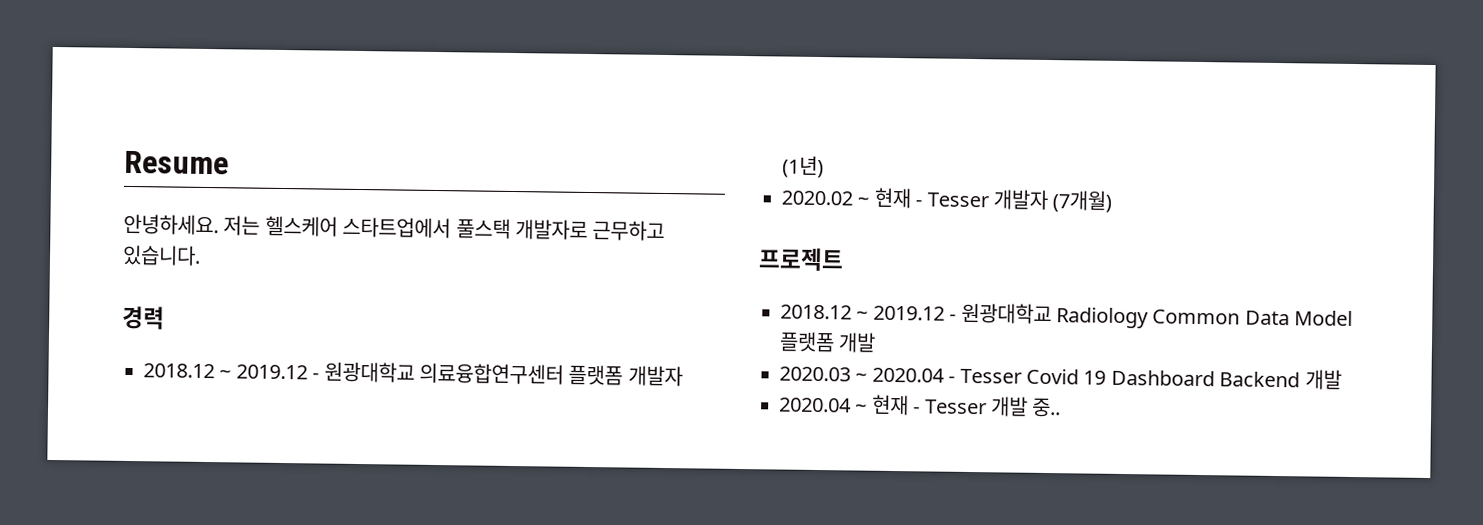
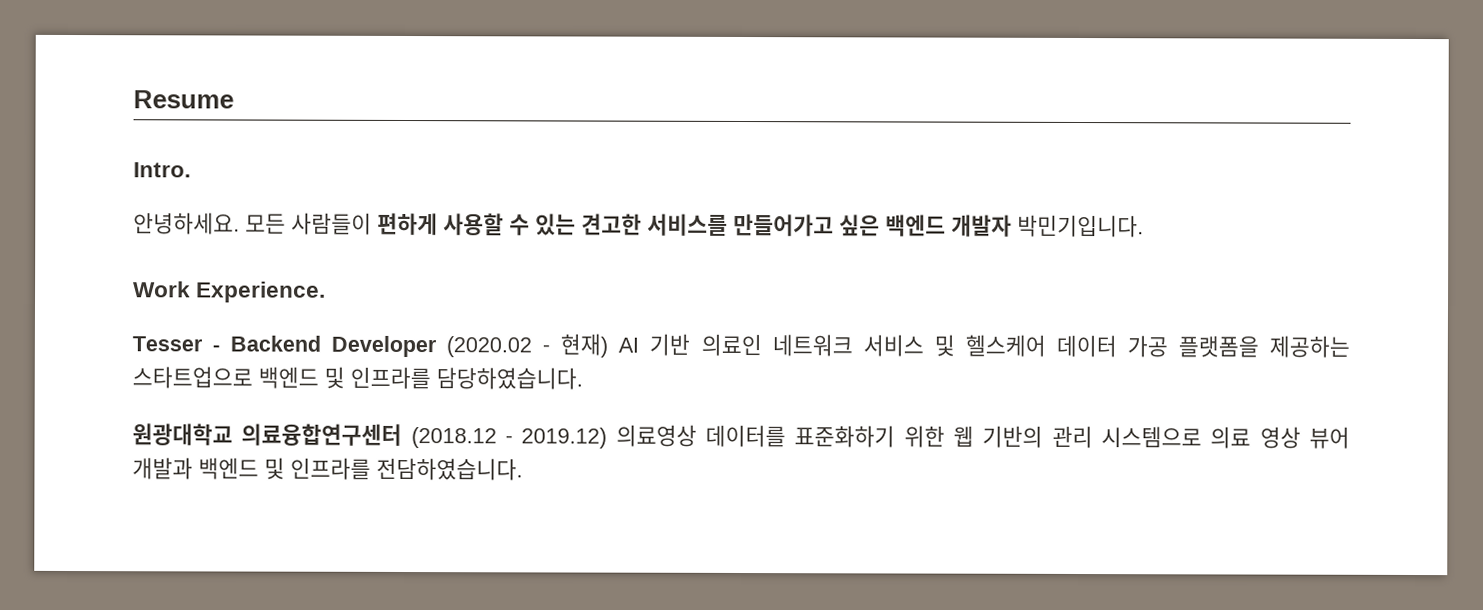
(229, 162) none -> [133,162,191,178] // Intro.
[223,215,666,242] [122,244,201,266] [122,305,165,330] [143,361,683,387] [782,155,824,179] [781,187,1113,213] [758,247,844,272] [780,302,1354,329] [779,331,877,353] [779,366,1342,390] [779,394,1062,418] 저는 헬스케어 스타트업에서 풀스택 개발자로 근무하고 있습니다. // 경력 // 2018.12 ~ 2019.12 - 원광대학교 의료융합연구센터 플랫폼 개발자 (1년) // 2020.02 ~ 현재 - Tesser 개발자 (7개월) // 프로젝트 // 2018.12 ~ 2019.12 - 원광대학교 Radiology Common Data Model 플랫폼 개발 // 2020.03 ~ 2020.04 - Tesser Covid 19 Dashboard Backend 개발 // 2020.04 ~ 현재 - Tesser 개발 중.. -> [245,212,1144,238] [133,281,327,303] [132,333,1350,358] [132,366,583,390] [132,423,1350,449] [132,457,523,481] 모든 사람들이 편하게 사용할 수 있는 견고한 서비스를 만들어가고 싶은 백엔드 개발자 박민기입니다. // Work Experience. // Tesser - Backend Developer (2020.02 - 현재) AI 기반 의료인 네트워크 서비스 및 헬스케어 데이터 가공 플랫폼을 제공하는 스타트업으로 백엔드 및 인프라를 담당하였습니다. // 원광대학교 의료융합연구센터 (2018.12 - 2019.12) 의료영상 데이터를 표준화하기 위한 웹 기반의 관리 시스템으로 의료 영상 뷰어 개발과 백엔드 및 인프라를 전담하였습니다.

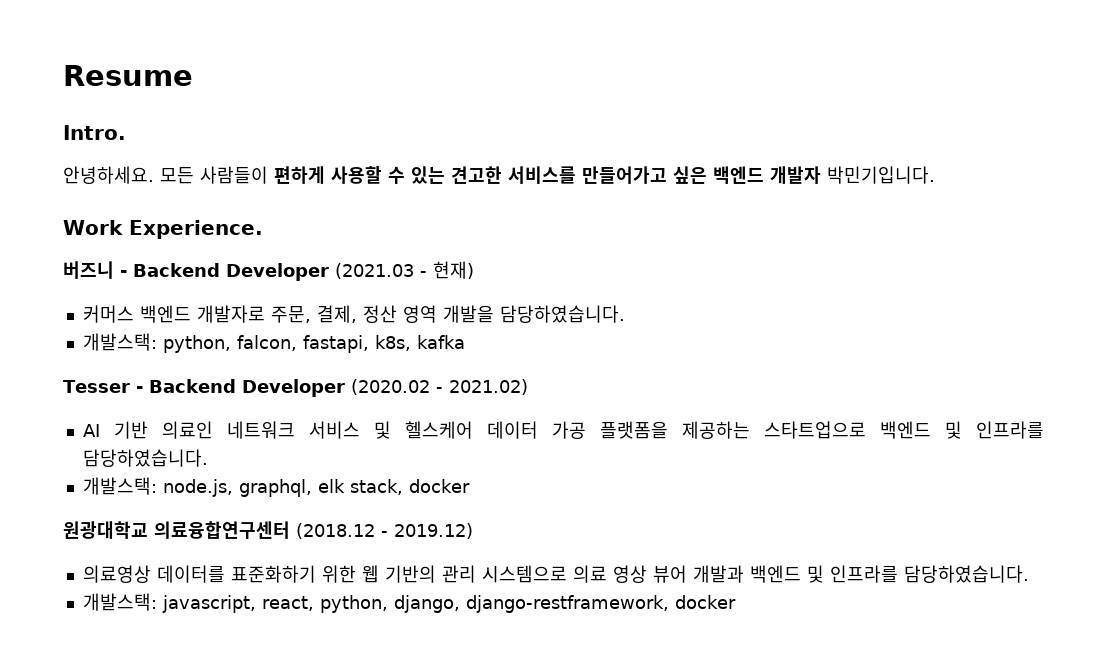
(327, 292) none -> [63,261,474,281] [82,305,625,323] [82,333,465,353] // 버즈니 - Backend Developer (2021.03 - 현재) // 커머스 백엔드 개발자로 주문, 결제, 정산 영역 개발을 담당하였습니다. // 개발스택: python, falcon, fastapi, k8s, kafka
[560,333,609,358] 현재) -> [448,379,528,395] 2021.02) //
(583, 378) none -> [82,477,470,497] // 개발스택: node.js, graphql, elk stack, docker
(608, 438) none -> (473, 531) //
[376,457,523,481] 전담하였습니다. -> [903,565,1029,583] [82,593,736,613] 담당하였습니다. // 개발스택: javascript, react, python, django, django-restframework, docker

